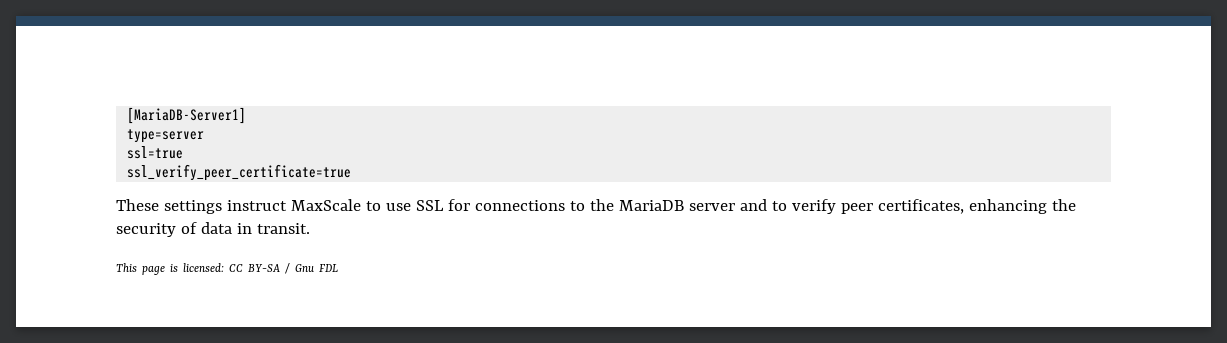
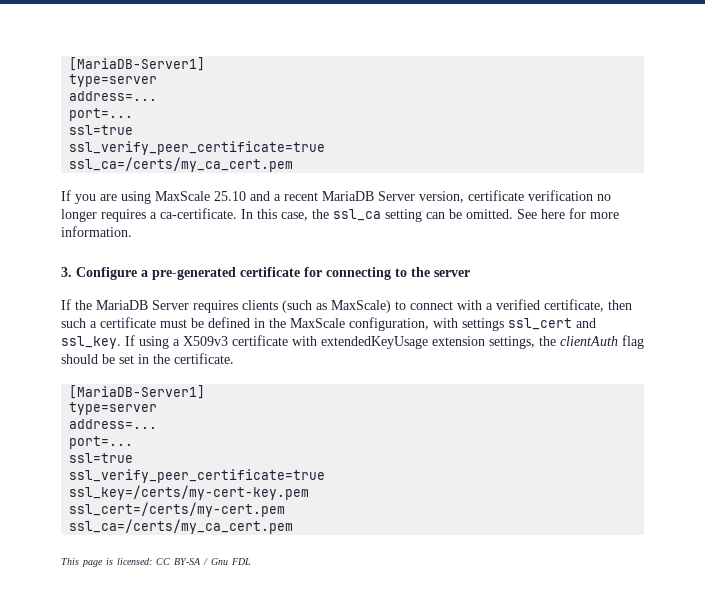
[127,107,247,124] [127,129,205,143] [127,146,184,159] [127,164,352,181] [116,199,1076,214] [116,222,310,237] [MariaDB-Server1] // type=server // ssl=true // ssl_verify_peer_certificate=true // These settings instruct MaxScale to use SSL for connections to the MariaDB server and to verify peer certificates, enhancing the security of data in transit. -> [69,57,206,71] [69,74,158,87] [69,91,158,101] [69,108,134,121] [69,125,134,135] [69,141,326,155] [69,157,294,172] [61,190,611,204] [61,208,619,222] [61,226,132,237] [61,267,470,280] [61,299,632,313] [61,317,596,331] [61,335,644,349] [61,353,234,364] [69,385,206,399] [69,402,158,415] [69,419,158,429] [69,436,134,449] [69,453,134,463] [69,469,326,483] [69,485,310,500] [69,502,286,517] [69,519,294,534] [MariaDB-Server1] // type=server // address=... // port=... // ssl=true // ssl_verify_peer_certificate=true // ssl_ca=/certs/my_ca_cert.pem // If you are using MaxScale 25.10 and a recent MariaDB Server version, certificate verification no longer requires a ca-certificate. In this case, the ssl_ca setting can be omitted. See here for more information. // 3. Configure a pre-generated certificate for connecting to the server // If the MariaDB Server requires clients (such as MaxScale) to connect with a verified certificate, then such a certificate must be defined in the MaxScale configuration, with settings ssl_cert and ssl_key. If using a X509v3 certificate with extendedKeyUsage extension settings, the clientAuth flag should be set in the certificate. // [MariaDB-Server1] // type=server // address=... // port=... // ssl=true // ssl_verify_peer_certificate=true // ssl_key=/certs/my-cert-key.pem // ssl_cert=/certs/my-cert.pem // ssl_ca=/certs/my_ca_cert.pem

